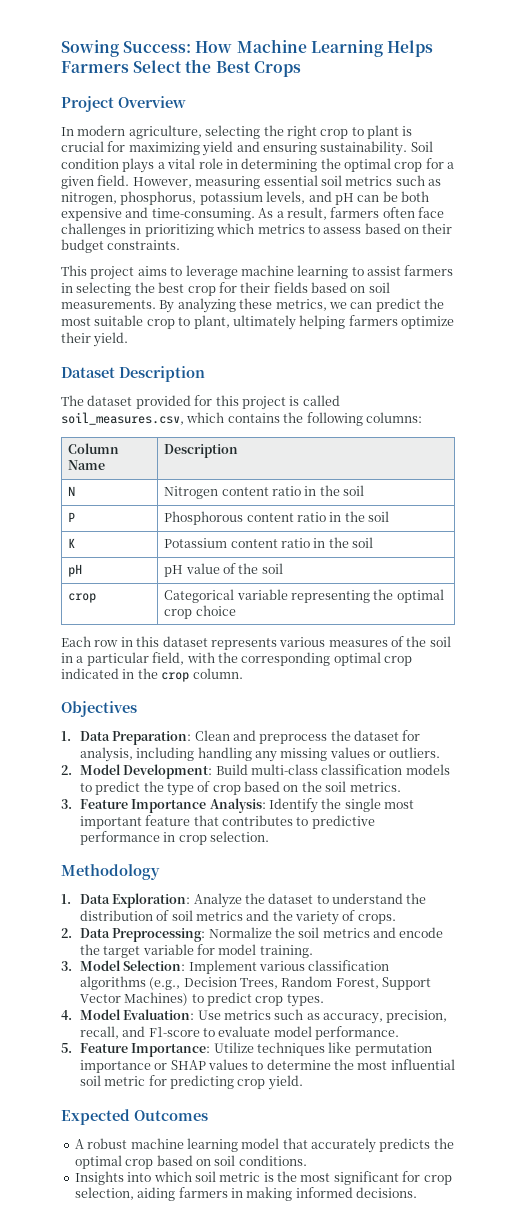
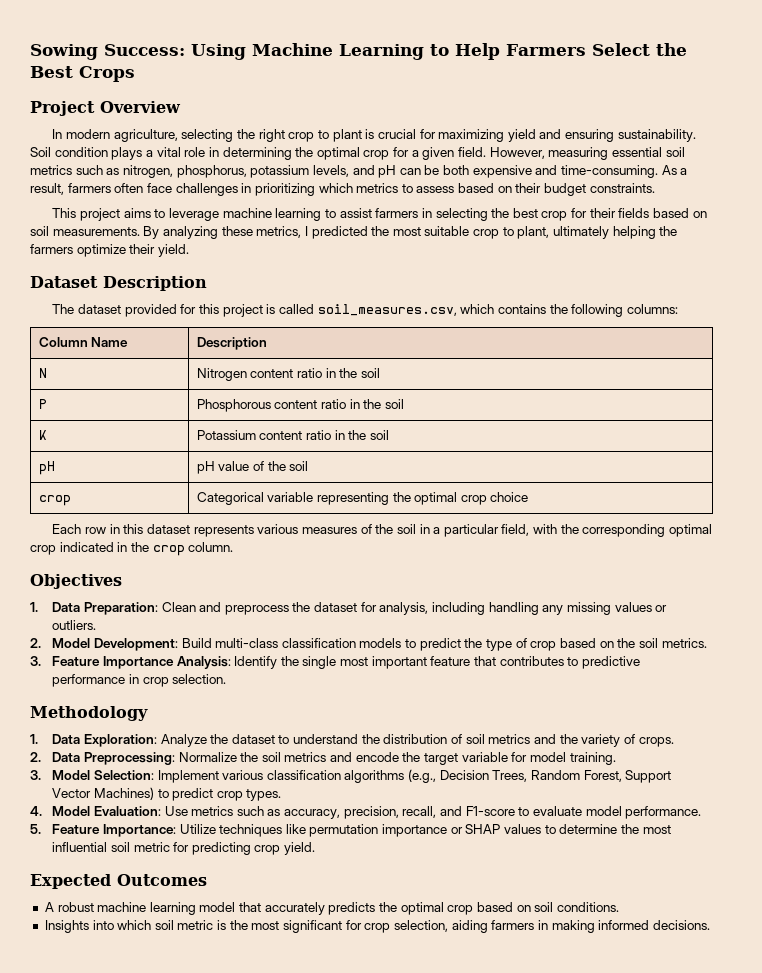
[195,41,233,53] How -> [191,44,246,60] Using
[386,40,433,57] Helps -> [430,43,500,60] to Help
[328,298,421,312] we can predict -> [304,226,368,239] I predicted
(346, 322) none -> [659,226,678,236] the

